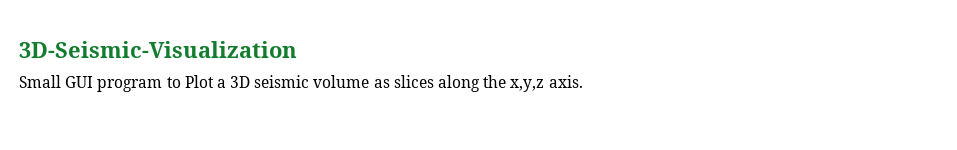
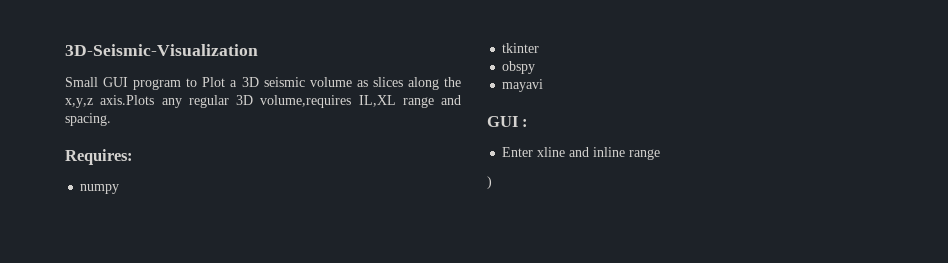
[548,75,583,88] axis. -> [100,95,461,108] [65,113,111,126] [65,149,133,165] [80,184,120,194] [502,43,540,53] [502,61,536,74] [502,79,544,92] [487,116,529,127] [502,147,661,160] [487,176,492,189] axis.Plots any regular 3D volume,requires IL,XL range and spacing. // Requires: // numpy // tkinter // obspy // mayavi // GUI : // Enter xline and inline range // )

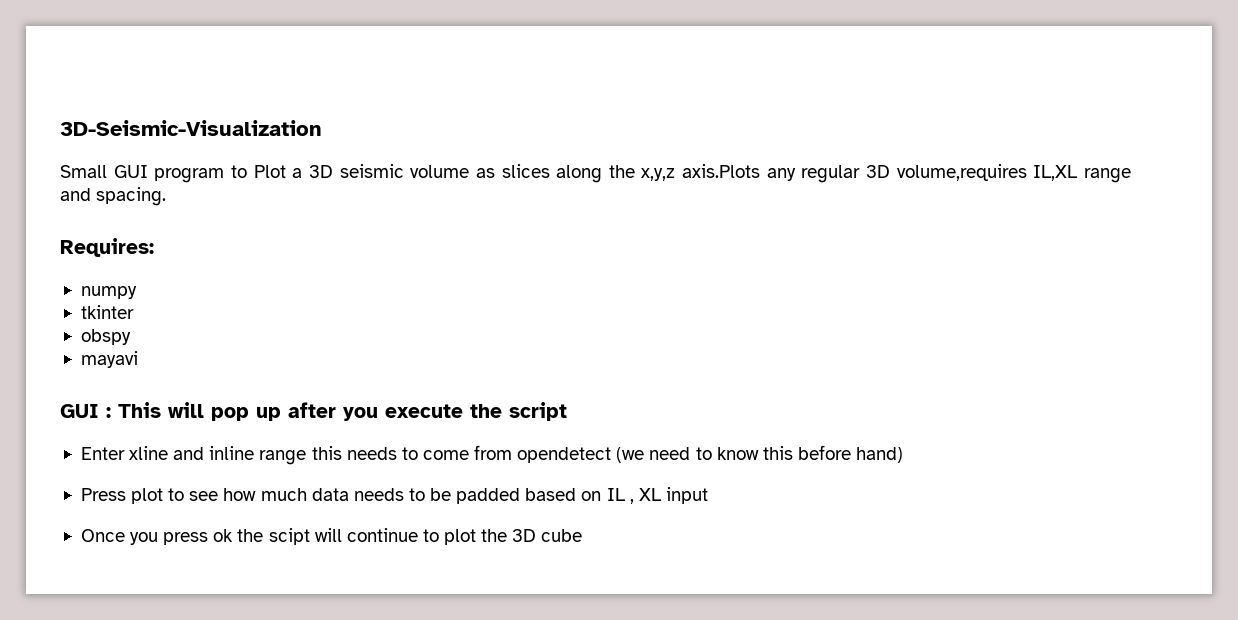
(529, 123) none -> [118,402,567,421] This will pop up after you execute the script
[487,176,492,189] // ) -> [311,445,904,463] [80,487,708,504] [80,528,583,545] this needs to come from opendetect (we need to know this before hand) // Press plot to see how much data needs to be padded based on IL , XL input // Once you press ok the scipt will continue to plot the 3D cube

